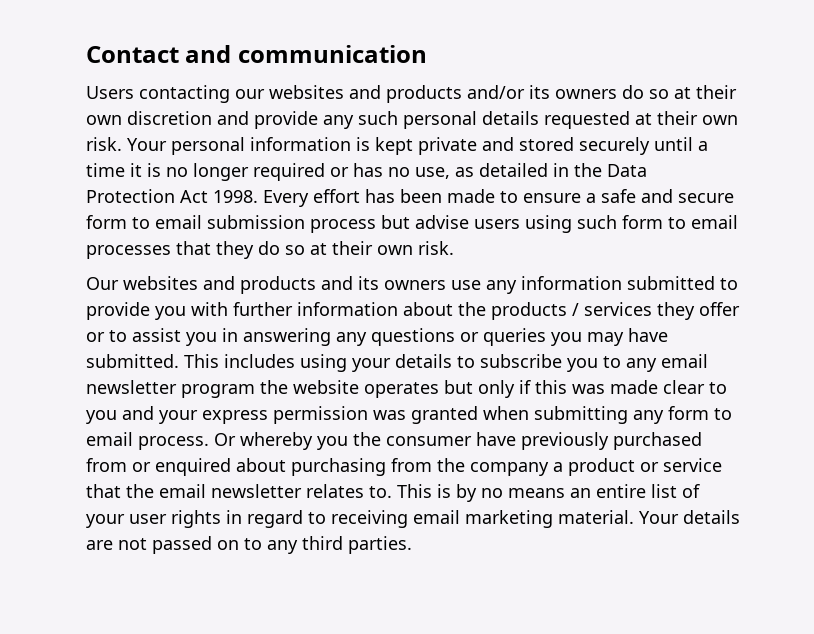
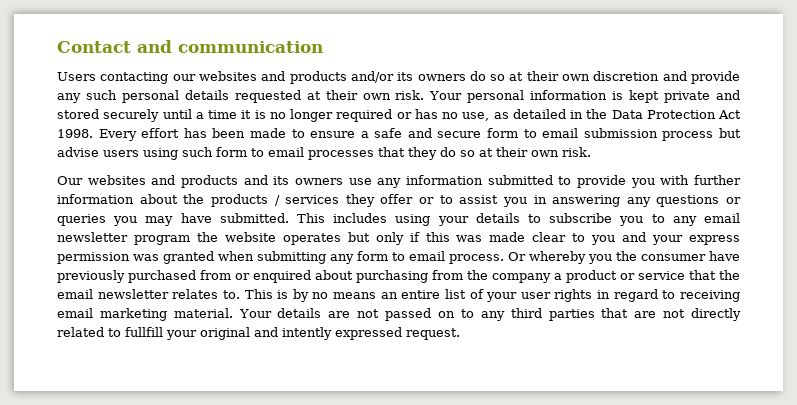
[348,536,412,554] parties. -> [548,308,741,321] [57,327,460,340] parties that are not directly related to fullfill your original and intently expressed request.

